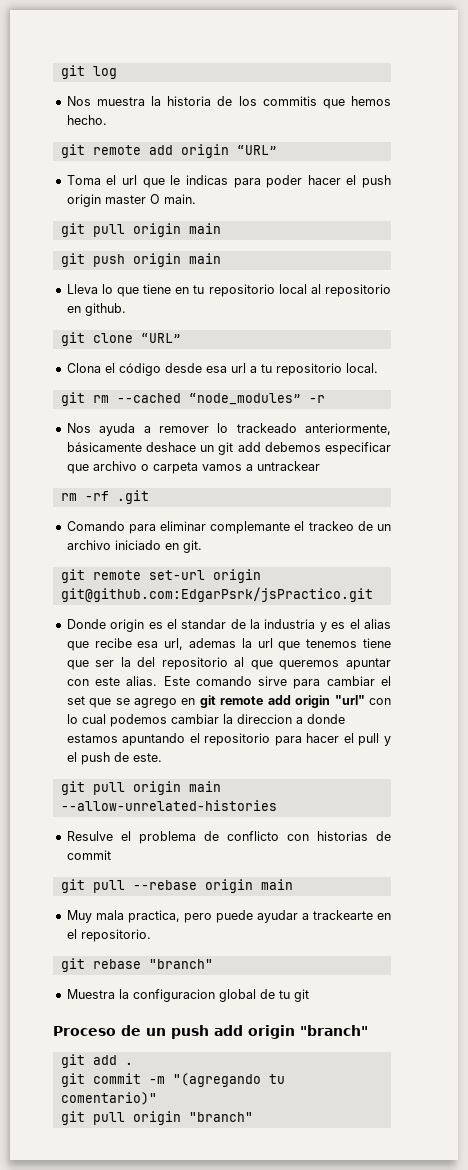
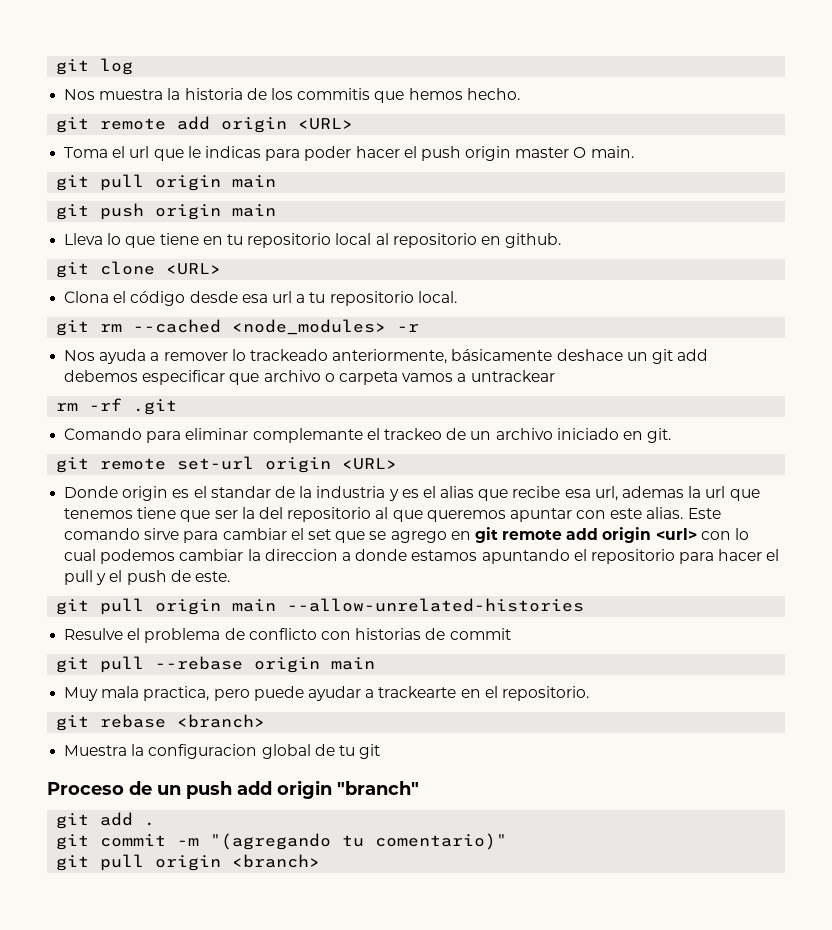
[236,145,277,155] “URL” -> [298,118,354,130] <URL>
[140,333,181,343] “URL” -> [166,263,222,275] <URL>
[188,393,301,405] “node_modules” -> [232,319,387,335] <node_modules>
[60,587,373,602] git@github.com:EdgarPsrk/jsPractico.git -> [342,458,398,470] <URL>
[334,695,365,705] "url" -> [655,528,697,540] <url>
[148,959,213,969] "branch" -> [177,714,266,728] <branch>
[188,1112,253,1122] "branch" -> [232,854,321,868] <branch>

